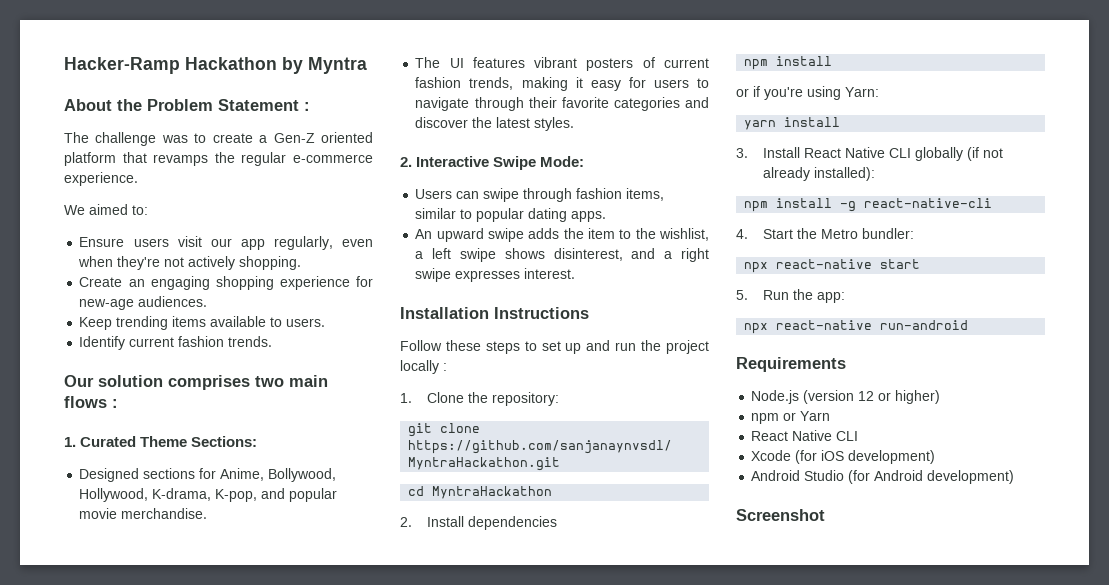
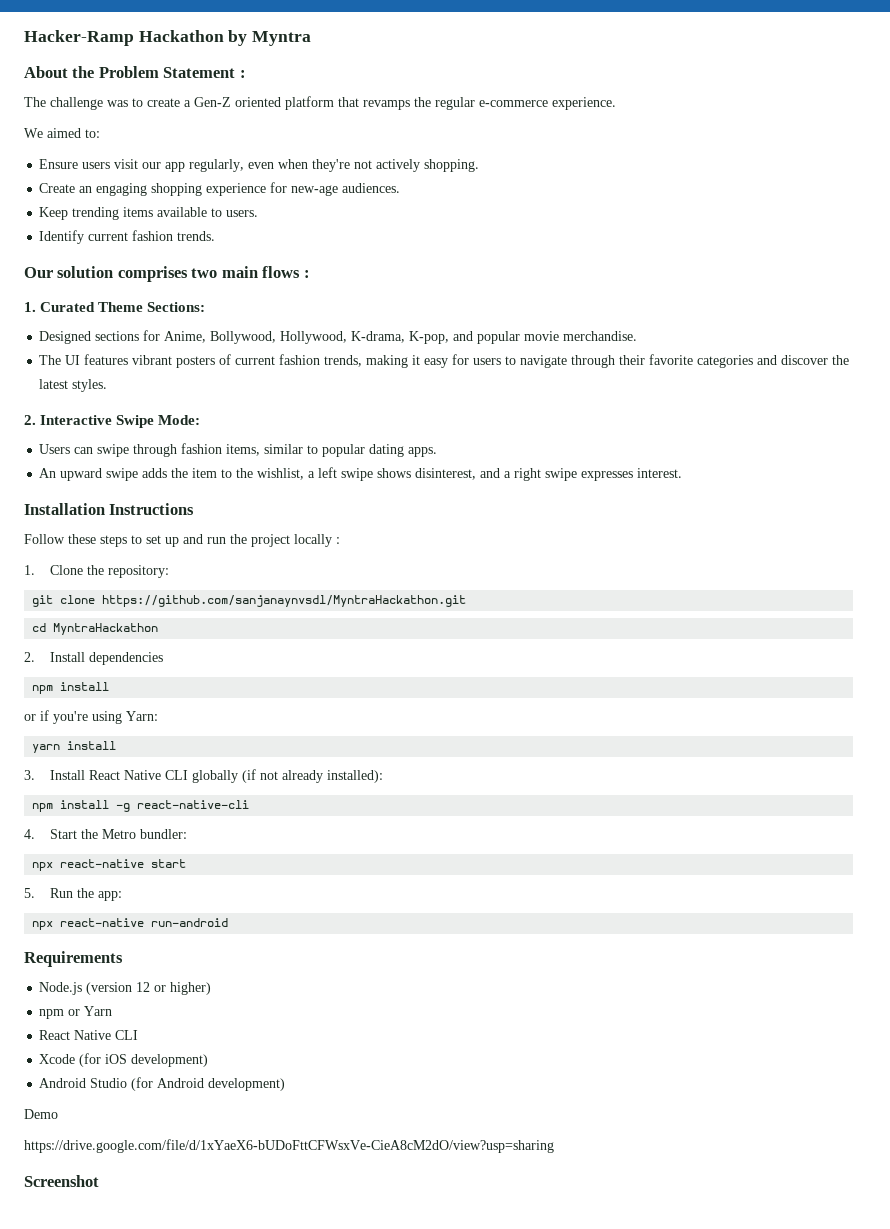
(1015, 477) none -> [24,1109,58,1119] [24,1139,554,1153] // Demo // https://drive.google.com/file/d/1xYaeX6-bUDoFttCFWsxVe-CieA8cM2dO/view?usp=sharing

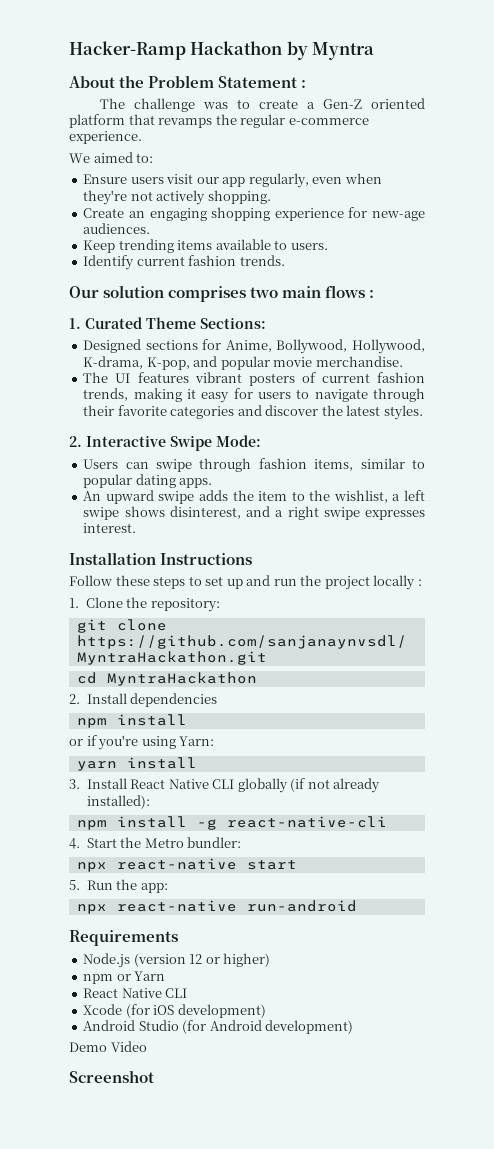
[24,1139,554,1153] // https://drive.google.com/file/d/1xYaeX6-bUDoFttCFWsxVe-CieA8cM2dO/view?usp=sharing -> [110,1041,147,1052] Video

